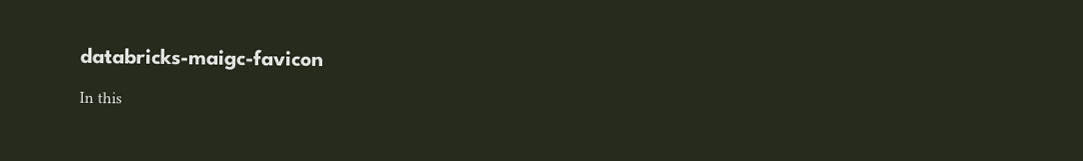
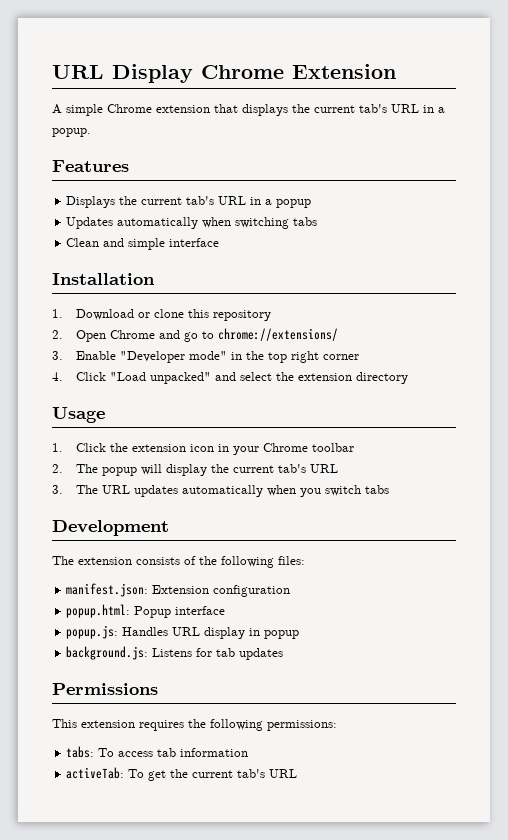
[80,46,324,72] [79,91,123,104] databricks-maigc-favicon // In this -> [52,64,396,83] [52,104,445,116] [52,128,91,137] [52,160,129,172] [66,196,312,208] [66,217,318,229] [66,238,220,250] [52,273,155,285] [52,309,272,321] [52,328,339,342] [52,351,360,363] [52,372,409,384] [52,407,105,423] [52,443,355,455] [52,464,339,476] [52,485,390,497] [52,520,169,536] [52,556,305,568] [66,583,291,597] [66,604,226,618] [66,625,300,639] [66,646,284,660] [52,683,158,695] [52,719,337,731] [66,746,249,758] [66,767,298,781] URL Display Chrome Extension // A simple Chrome extension that displays the current tab's URL in a popup. // Features // Displays the current tab's URL in a popup // Updates automatically when switching tabs // Clean and simple interface // Installation // 1. Download or clone this repository // 2. Open Chrome and go to chrome://extensions/ // 3. Enable "Developer mode" in the top right corner // 4. Click "Load unpacked" and select the extension directory // Usage // 1. Click the extension icon in your Chrome toolbar // 2. The popup will display the current tab's URL // 3. The URL updates automatically when you switch tabs // Development // The extension consists of the following files: // manifest.json: Extension configuration // popup.html: Popup interface // popup.js: Handles URL display in popup // background.js: Listens for tab updates // Permissions // This extension requires the following permissions: // tabs: To access tab information // activeTab: To get the current tab's URL

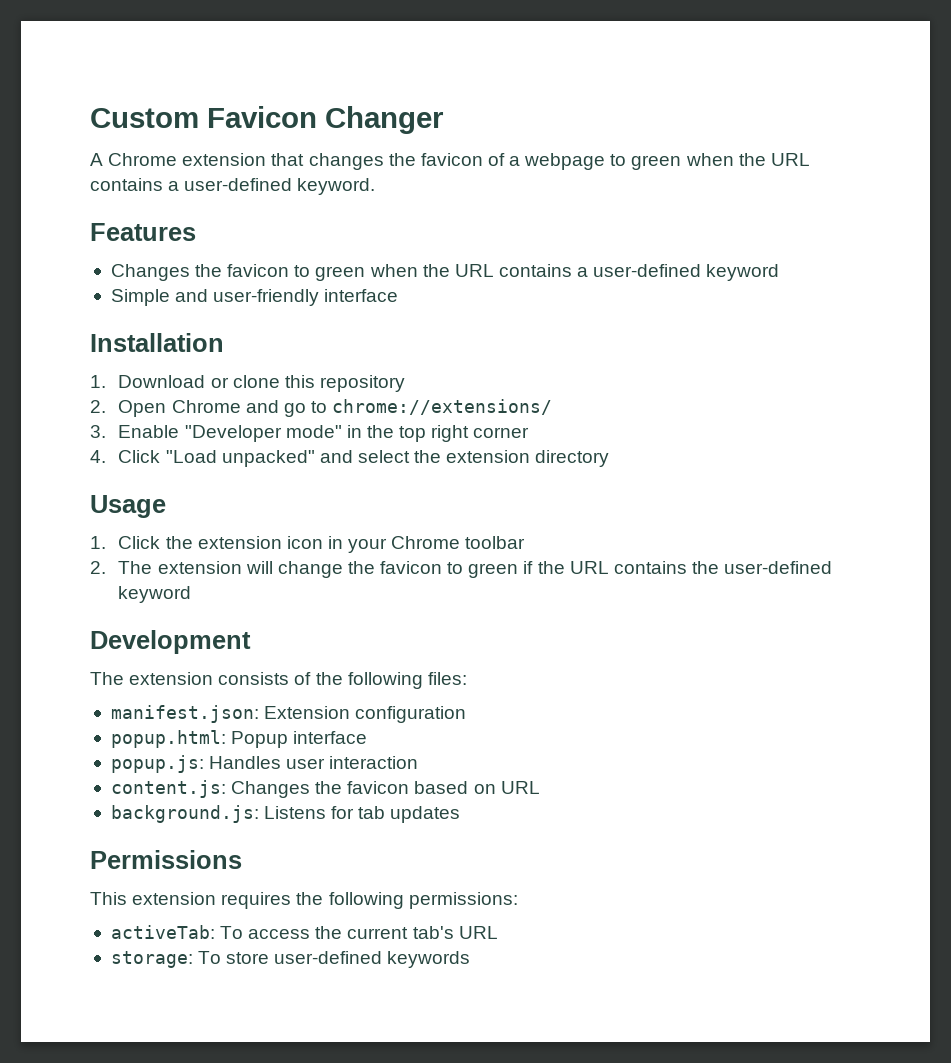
[52,64,396,83] URL Display Chrome Extension -> [90,106,444,134] Custom Favicon Changer
[66,104,103,116] simple -> (103, 159) none
[242,104,445,116] [52,128,91,137] [52,160,129,172] [66,196,312,208] [66,217,318,229] [66,238,166,250] displays the current tab's URL in a popup. // Features // Displays the current tab's URL in a popup // Updates automatically when switching tabs // Clean and simple -> [308,153,810,170] [90,178,376,195] [90,223,196,241] [110,264,780,281] [110,289,320,306] changes the favicon of a webpage to green when the URL contains a user-defined keyword. // Features // Changes the favicon to green when the URL contains a user-defined keyword // Simple and user-friendly
[102,464,339,476] [52,485,390,497] popup will display the current tab's URL // 3. The URL updates automatically when you switch tabs -> [157,561,833,578] [118,586,192,603] extension will change the favicon to green if the URL contains the user-defined keyword
[172,627,300,639] URL display in popup -> [286,756,419,769] [110,780,540,798] user interaction // content.js: Changes the favicon based on URL
[66,746,95,758] tabs: -> [110,925,215,939] activeTab:
[157,748,249,757] [66,767,298,781] tab information // activeTab: To get the current tab's URL -> [315,926,498,939] [110,951,471,968] the current tab's URL // storage: To store user-defined keywords

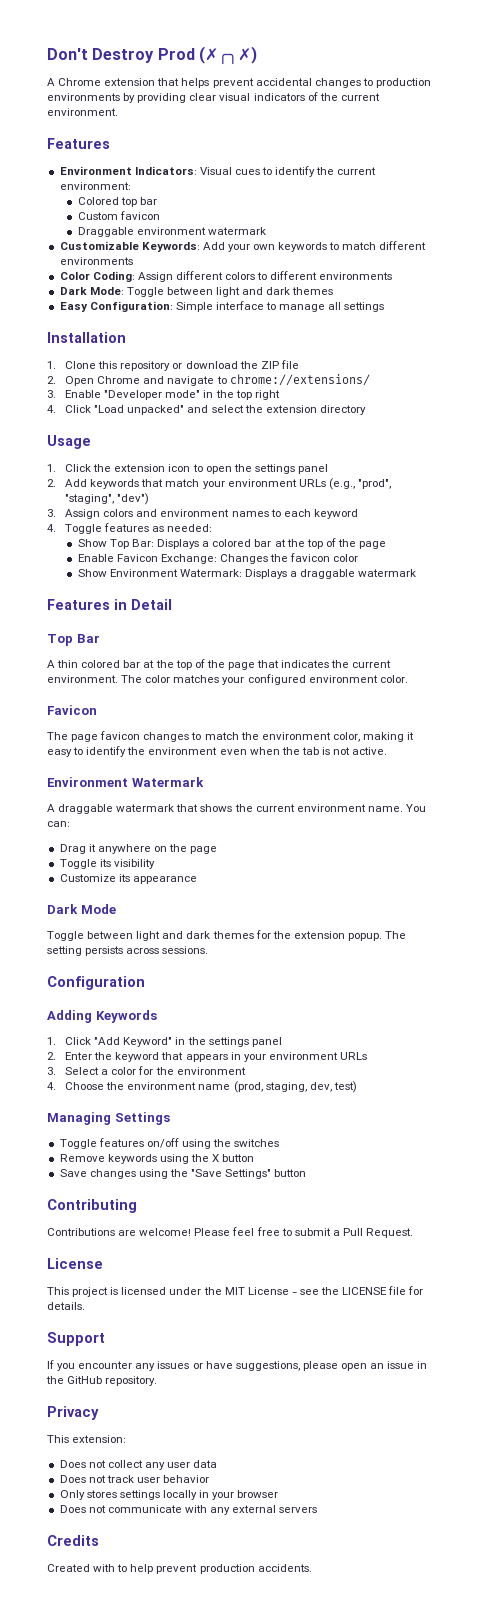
[90,106,444,134] Custom Favicon Changer -> [47,46,257,64] Don't Destroy Prod (✗╭╮✗)
[308,153,810,170] [90,178,376,195] [90,223,196,241] [110,264,780,281] [110,289,399,306] changes the favicon of a webpage to green when the URL contains a user-defined keyword. // Features // Changes the favicon to green when the URL contains a user-defined keyword // Simple and user-friendly interface -> [181,78,431,88] [47,92,380,103] [47,108,118,116] [47,138,110,149] [59,166,377,177] [59,182,131,190] [77,197,158,207] [77,211,160,220] [77,227,267,237] [59,241,427,252] [59,257,133,265] [59,271,393,282] [59,287,334,297] [59,301,385,312] helps prevent accidental changes to production environments by providing clear visual indicators of the current environment. // Features // Environment Indicators: Visual cues to identify the current environment: // Colored top bar // Custom favicon // Draggable environment watermark // Customizable Keywords: Add your own keywords to match different environments // Color Coding: Assign different colors to different environments // Dark Mode: Toggle between light and dark themes // Easy Configuration: Simple interface to manage all settings
[118,375,280,388] Download or clone -> [65,361,97,369] Clone
(405, 383) none -> [172,360,299,369] or download the ZIP file
[283,403,306,417] go -> [167,376,215,386] navigate
[473,427,530,438] corner -> (280, 395) none
[327,536,526,553] [90,561,833,578] [118,586,192,603] [90,630,251,654] [90,672,467,689] [110,705,467,723] [110,730,368,748] [110,755,419,773] [110,780,540,798] [110,805,461,823] [90,850,242,869] [90,892,518,909] [110,925,498,939] [110,951,471,968] in your Chrome toolbar // 2. The extension will change the favicon to green if the URL contains the user-defined keyword // Development // The extension consists of the following files: // manifest.json: Extension configuration // popup.html: Popup interface // popup.js: Handles user interaction // content.js: Changes the favicon based on URL // background.js: Listens for tab updates // Permissions // This extension requires the following permissions: // activeTab: To access the current tab's URL // storage: To store user-defined keywords -> [192,464,329,474] [47,478,392,490] [65,493,150,505] [47,509,358,519] [47,523,213,534] [77,538,387,549] [77,553,359,564] [77,569,417,579] [47,599,172,610] [47,634,100,646] [47,659,392,670] [47,674,408,685] [47,705,97,715] [47,731,415,742] [47,746,388,757] [47,777,204,787] [47,804,426,814] [47,821,70,827] [59,844,218,854] [59,859,155,869] [59,874,197,884] [47,904,116,914] [47,930,407,941] [47,946,209,956] [47,976,145,990] [47,1010,157,1023] [47,1037,282,1047] [47,1052,368,1062] [47,1066,246,1075] [47,1081,357,1093] [47,1112,170,1125] [59,1138,280,1149] [59,1154,255,1164] [59,1169,307,1179] [47,1199,137,1213] [47,1227,414,1238] [47,1258,103,1269] [47,1286,424,1297] [47,1302,85,1310] [47,1332,105,1346] [47,1360,428,1371] [46,1376,158,1386] [47,1406,99,1420] [47,1435,127,1443] [59,1460,218,1470] [59,1475,210,1483] [59,1490,279,1500] [59,1505,318,1515] [47,1535,99,1546] [47,1564,312,1574] to open the settings panel // 2. Add keywords that match your environment URLs (e.g., "prod", "staging", "dev") // 3. Assign colors and environment names to each keyword // 4. Toggle features as needed: // Show Top Bar: Displays a colored bar at the top of the page // Enable Favicon Exchange: Changes the favicon color // Show Environment Watermark: Displays a draggable watermark // Features in Detail // Top Bar // A thin colored bar at the top of the page that indicates the current environment. The color matches your configured environment color. // Favicon // The page favicon changes to match the environment color, making it easy to identify the environment even when the tab is not active. // Environment Watermark // A draggable watermark that shows the current environment name. You can: // Drag it anywhere on the page // Toggle its visibility // Customize its appearance // Dark Mode // Toggle between light and dark themes for the extension popup. The setting persists across sessions. // Configuration // Adding Keywords // 1. Click "Add Keyword" in the settings panel // 2. Enter the keyword that appears in your environment URLs // 3. Select a color for the environment // 4. Choose the environment name (prod, staging, dev, test) // Managing Settings // Toggle features on/off using the switches // Remove keywords using the X button // Save changes using the "Save Settings" button // Contributing // Contributions are welcome! Please feel free to submit a Pull Request. // License // This project is licensed under the MIT License - see the LICENSE file for details. // Support // If you encounter any issues or have suggestions, please open an issue in the GitHub repository. // Privacy // This extension: // Does not collect any user data // Does not track user behavior // Only stores settings locally in your browser // Does not communicate with any external servers // Credits // Created with to help prevent production accidents.

